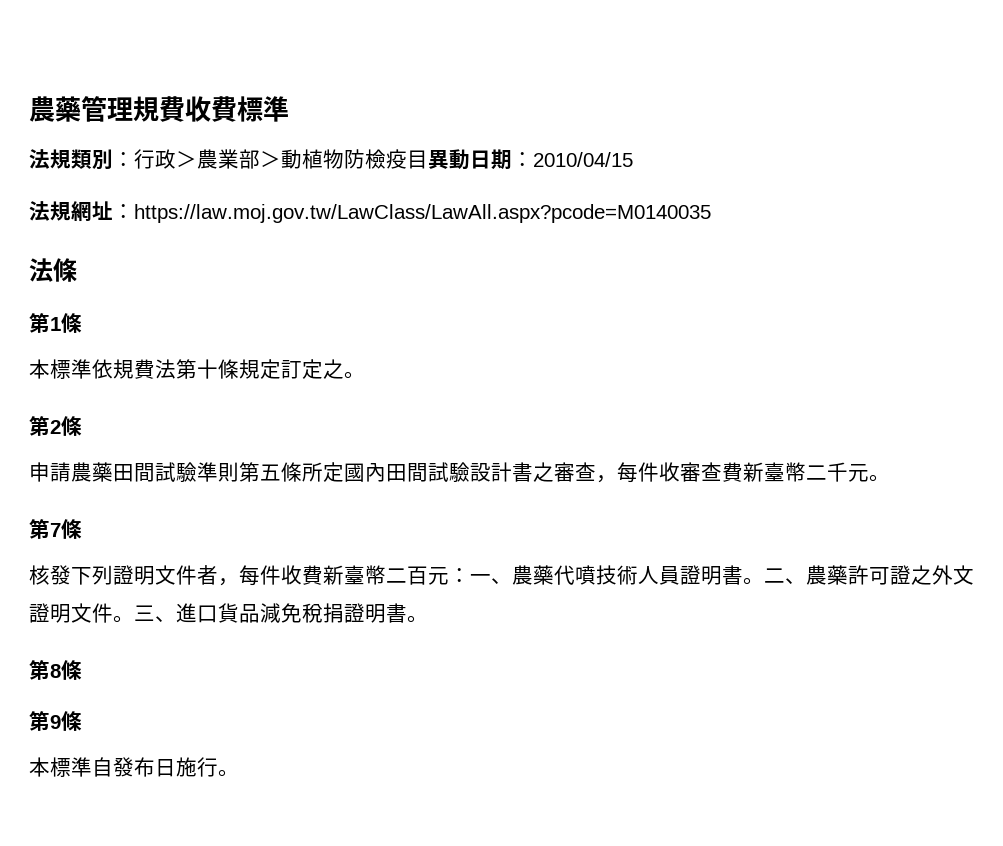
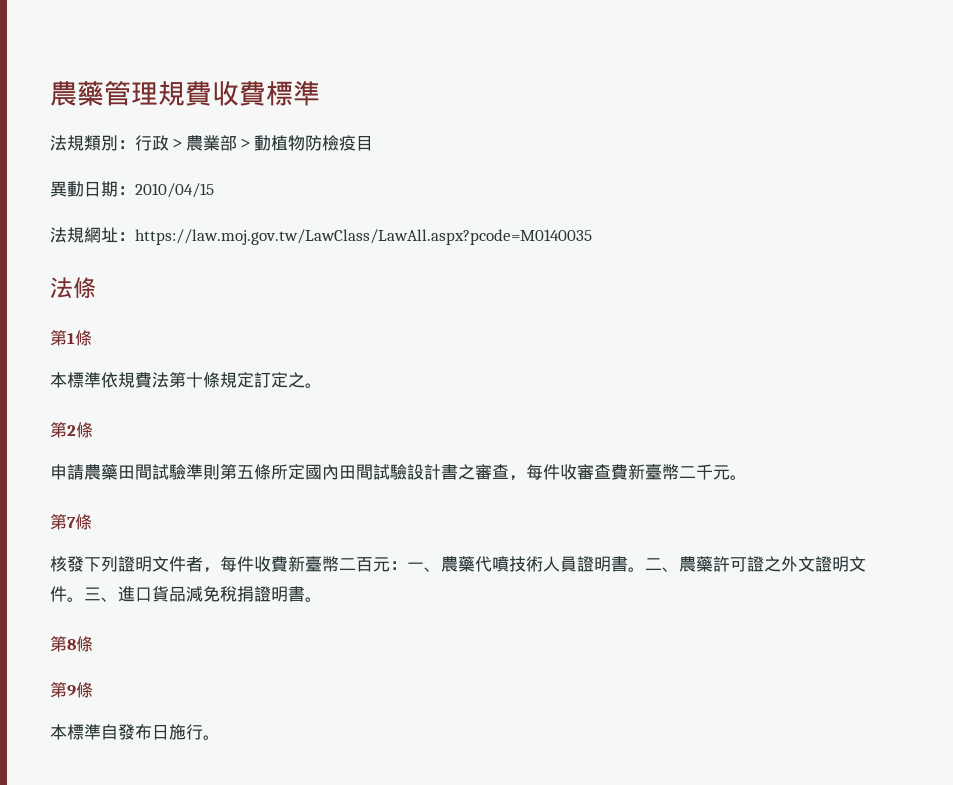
(428, 159) none -> (373, 143) //

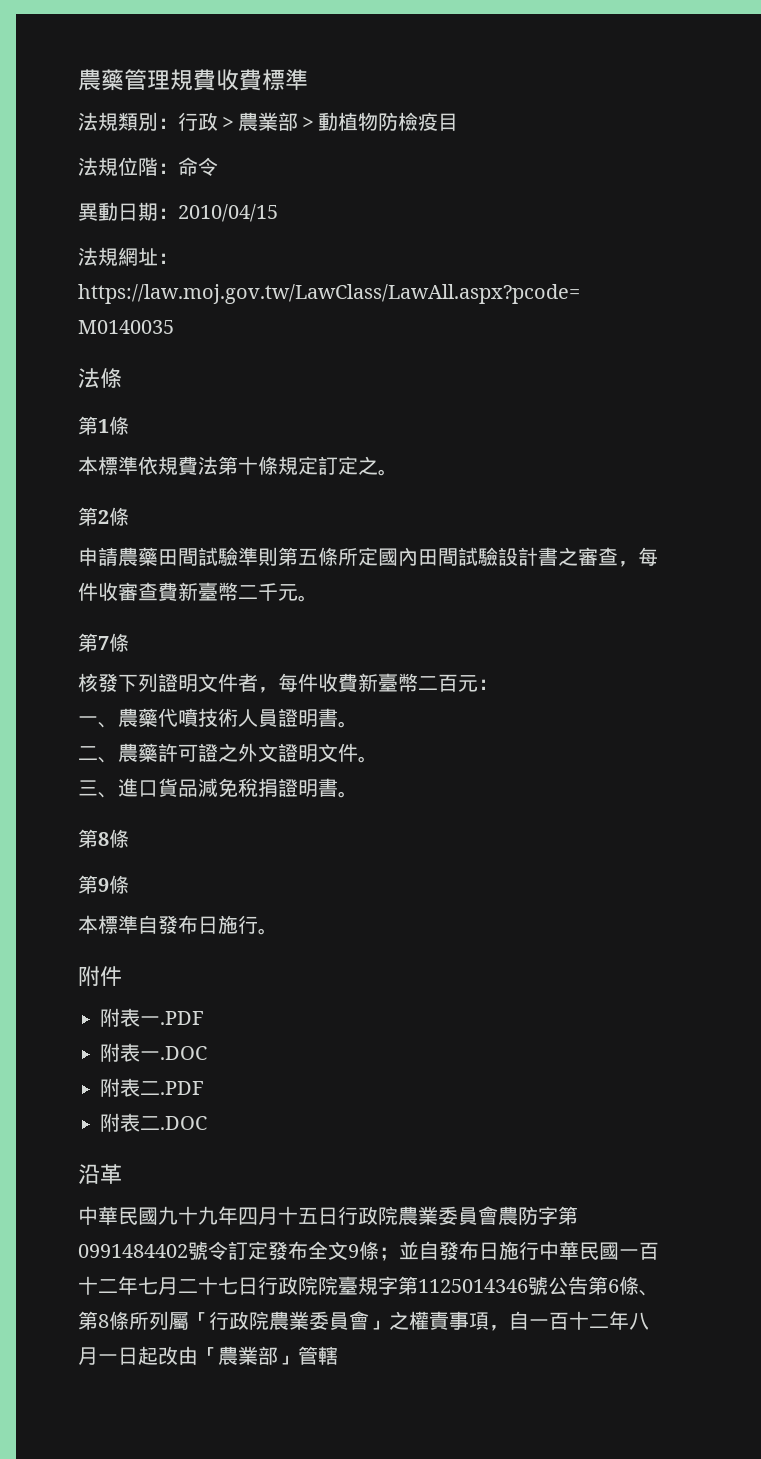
(373, 143) none -> [78,157,218,176] // 法規位階：命令
(407, 565) none -> (498, 684) //
(645, 569) none -> (358, 724) //
(84, 599) none -> (378, 759) //
(220, 737) none -> [78,966,122,986] [100,1008,204,1027] [100,1043,207,1062] [100,1078,204,1097] [100,1113,207,1132] [78,1164,122,1184] [78,1206,578,1225] [78,1241,659,1261] [78,1276,659,1296] [78,1311,649,1331] [78,1346,338,1365] // 附件 // 附表一.PDF // 附表一.DOC // 附表二.PDF // 附表二.DOC // 沿革 // 中華民國九十九年四月十五日行政院農業委員會農防字第0991484402號令訂定發布全文9條；並自發布日施行中華民國一百十二年七月二十七日行政院院臺規字第1125014346號公告第6條、第8條所列屬「行政院農業委員會」之權責事項，自一百十二年八月一日起改由「農業部」管轄

